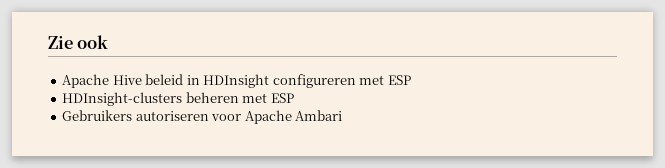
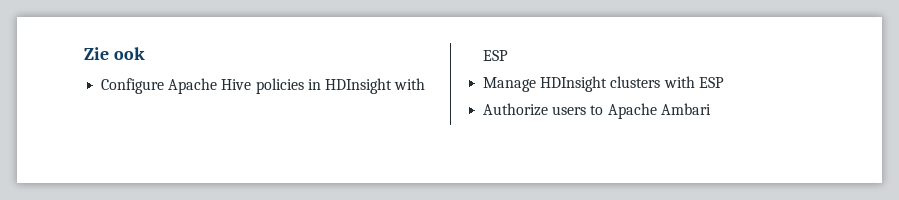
(109, 42) none -> [101,78,165,94] Configure
[145,74,184,85] beleid -> [255,78,304,94] policies
[272,74,411,88] [62,92,294,106] [62,110,242,121] configureren met ESP // HDInsight-clusters beheren met ESP // Gebruikers autoriseren voor -> [394,78,426,90] [483,50,509,61] [483,76,724,92] [483,103,604,116] with ESP // Manage HDInsight clusters with ESP // Authorize users to

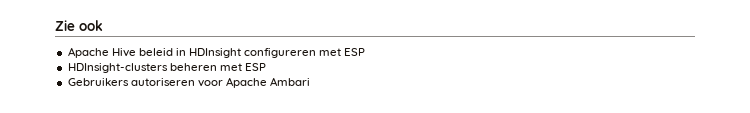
[101,78,165,94] Configure -> (103, 25) none
[255,78,304,94] policies -> [138,48,173,56] beleid
[394,78,426,90] [483,50,509,61] [483,76,724,92] [483,103,604,116] with ESP // Manage HDInsight clusters with ESP // Authorize users to -> [244,48,366,58] [67,63,266,73] [67,78,223,87] configureren met ESP // HDInsight-clusters beheren met ESP // Gebruikers autoriseren voor

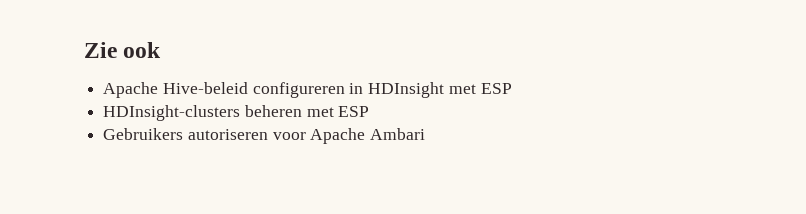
[111,48,173,57] Hive beleid -> [162,82,345,98] Hive-beleid configureren
[244,48,317,58] configureren -> (445, 90) none

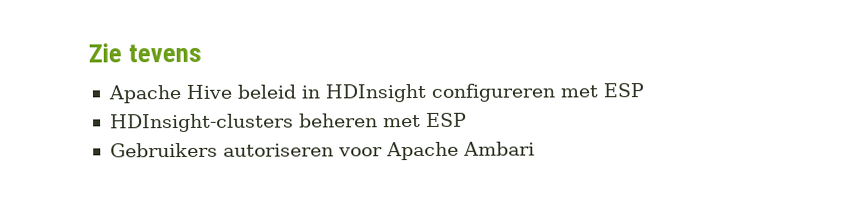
[123,42,162,58] [103,82,345,98] ook // Apache Hive-beleid configureren -> [128,43,203,63] [107,84,296,104] tevens // Apache Hive beleid
(445, 90) none -> [430,83,555,102] configureren

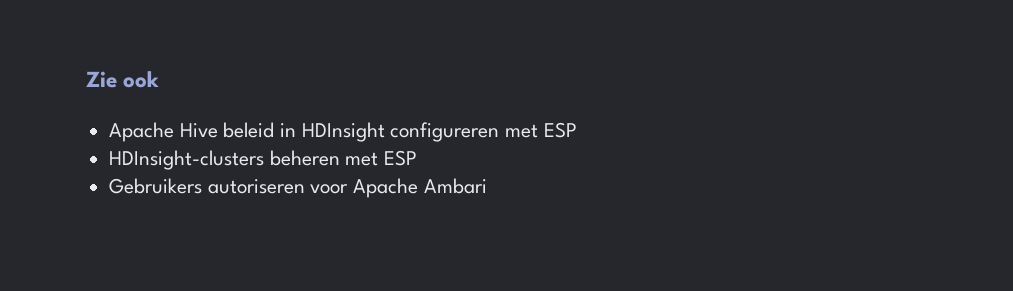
[128,43,203,63] tevens -> [123,71,160,88] ook

